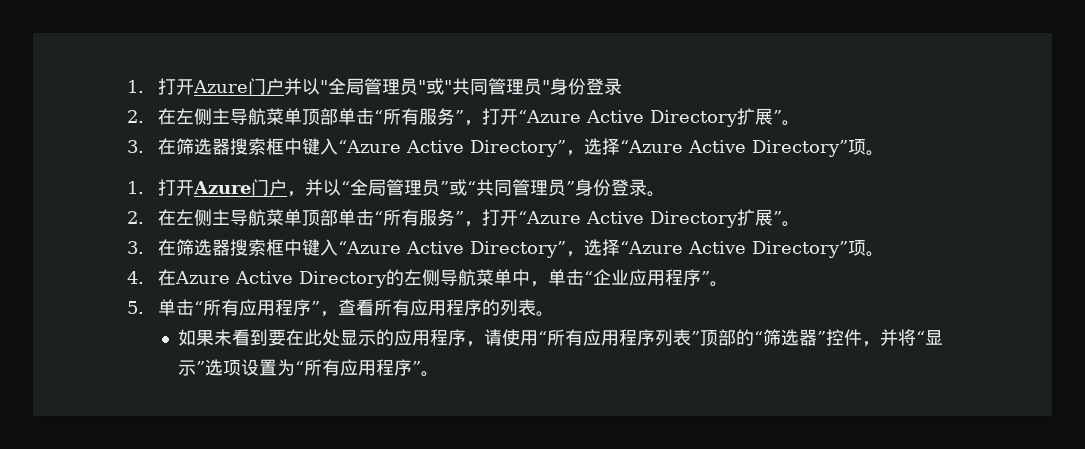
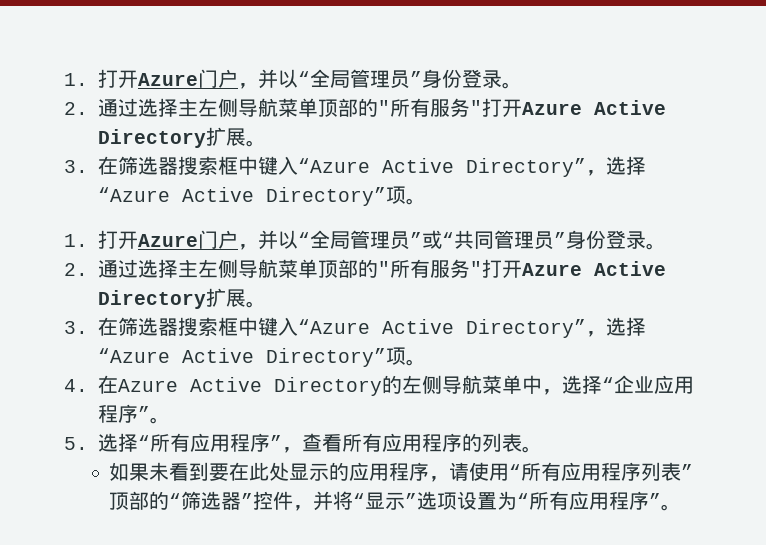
[127,78,623,95] [127,108,783,127] 1.打开Azure门户并以"全局管理员"或"共同管理员"身份登录 // 2.在左侧主导航菜单顶部单击“所有服务”，打开“Azure Active Directory扩展” -> [64,69,522,89] [64,98,666,117] [97,127,246,148] 1.打开Azure门户，并以“全局管理员”身份登录。 // 2.通过选择主左侧导航菜单顶部的"所有服务"打开Azure Active Directory扩展
[158,209,783,228] 在左侧主导航菜单顶部单击“所有服务”，打开“Azure Active Directory扩展” -> [97,259,666,278] [97,288,246,309] 通过选择主左侧导航菜单顶部的"所有服务"打开Azure Active Directory扩展
[548,269,585,286] 单击 -> [561,375,602,394] 选择
[158,299,195,316] 单击 -> [97,433,138,452] 选择

